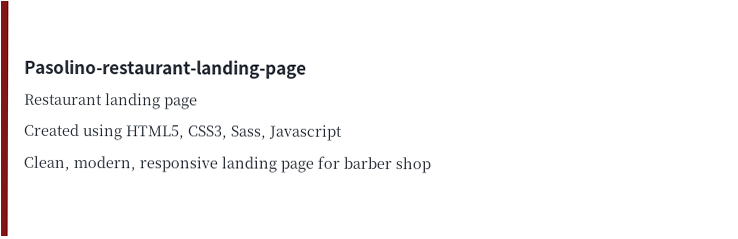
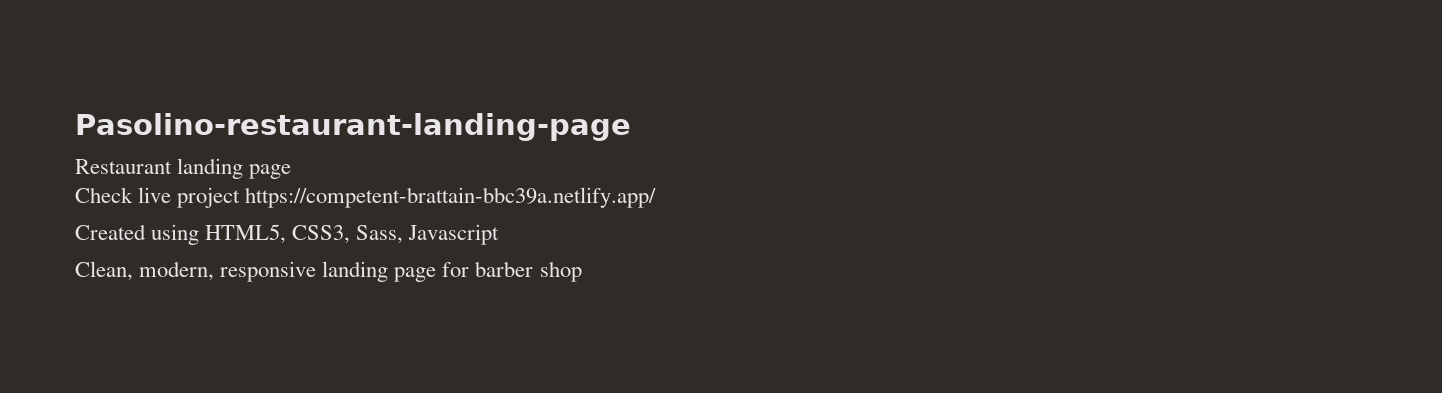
(198, 103) none -> [75,187,657,208] // Check live project https://competent-brattain-bbc39a.netlify.app/

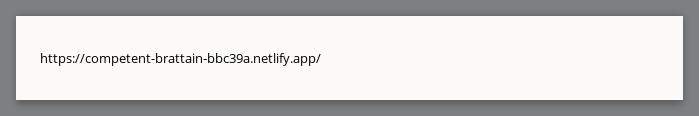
[75,113,631,141] [75,158,292,179] [75,187,657,208] [75,224,500,245] [75,261,582,282] Pasolino-restaurant-landing-page // Restaurant landing page // Check live project https://competent-brattain-bbc39a.netlify.app/ // Created using HTML5, CSS3, Sass, Javascript // Clean, modern, responsive landing page for barber shop -> [40,53,321,66] https://competent-brattain-bbc39a.netlify.app/

